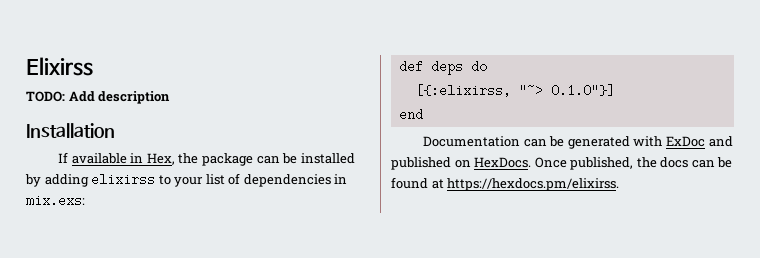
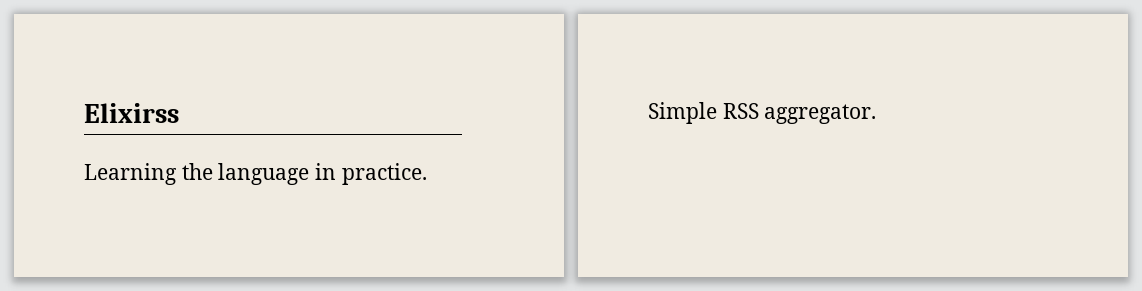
[26,91,171,104] [26,123,115,138] [58,152,355,166] [25,173,348,187] [26,194,85,207] [398,60,487,75] [414,84,615,97] [398,108,423,121] [423,136,733,149] [391,157,733,170] [391,177,620,191] TODO: Add description // Installation // If available in Hex, the package can be installed by adding elixirss to your list of dependencies in mix.exs: // def deps do // [{:elixirss, "~> 0.1.0"}] // end // Documentation can be generated with ExDoc and published on HexDocs. Once published, the docs can be found at https://hexdocs.pm/elixirss. -> [84,163,427,185] [648,102,877,124] Learning the language in practice. Simple RSS aggregator.

